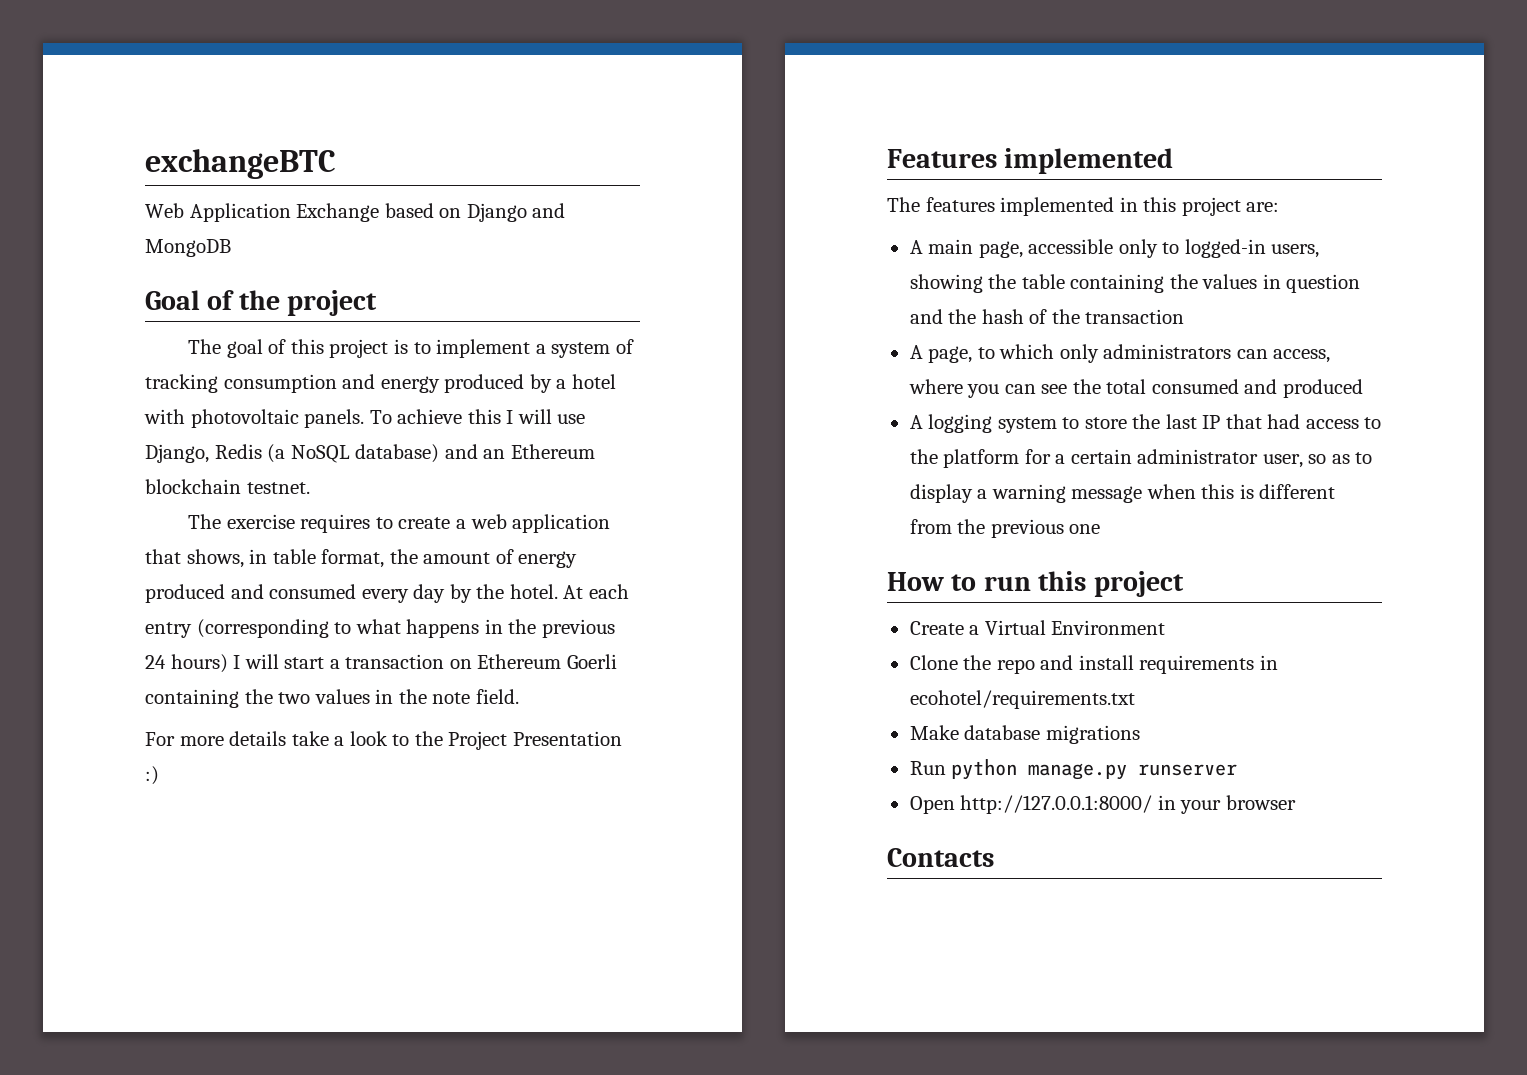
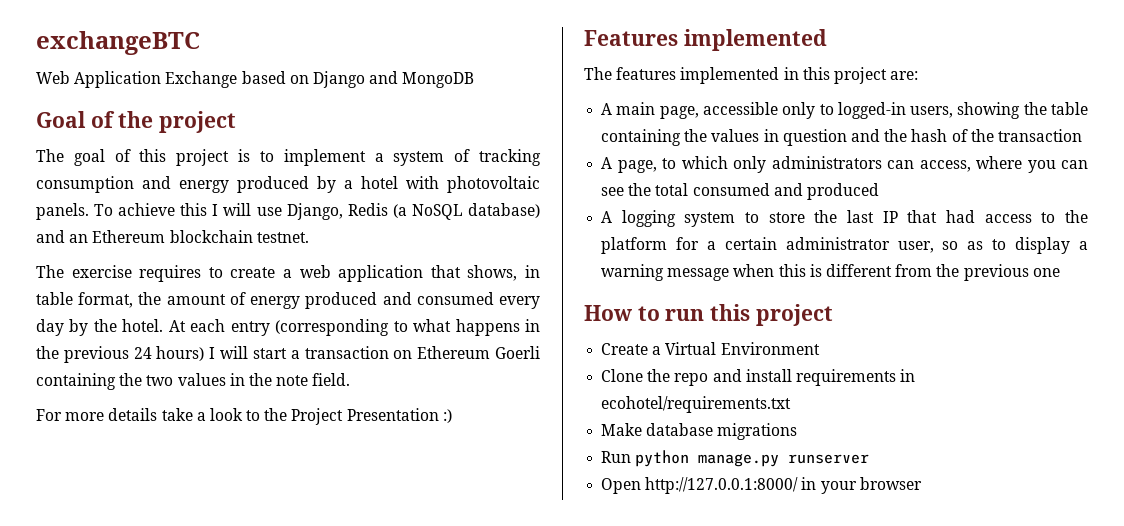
[887,848,994,867] // Contacts -> (922, 483) none

